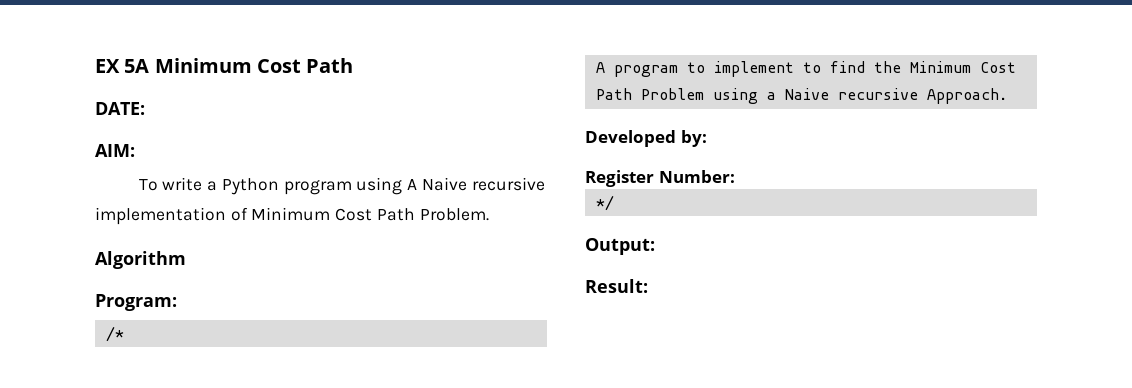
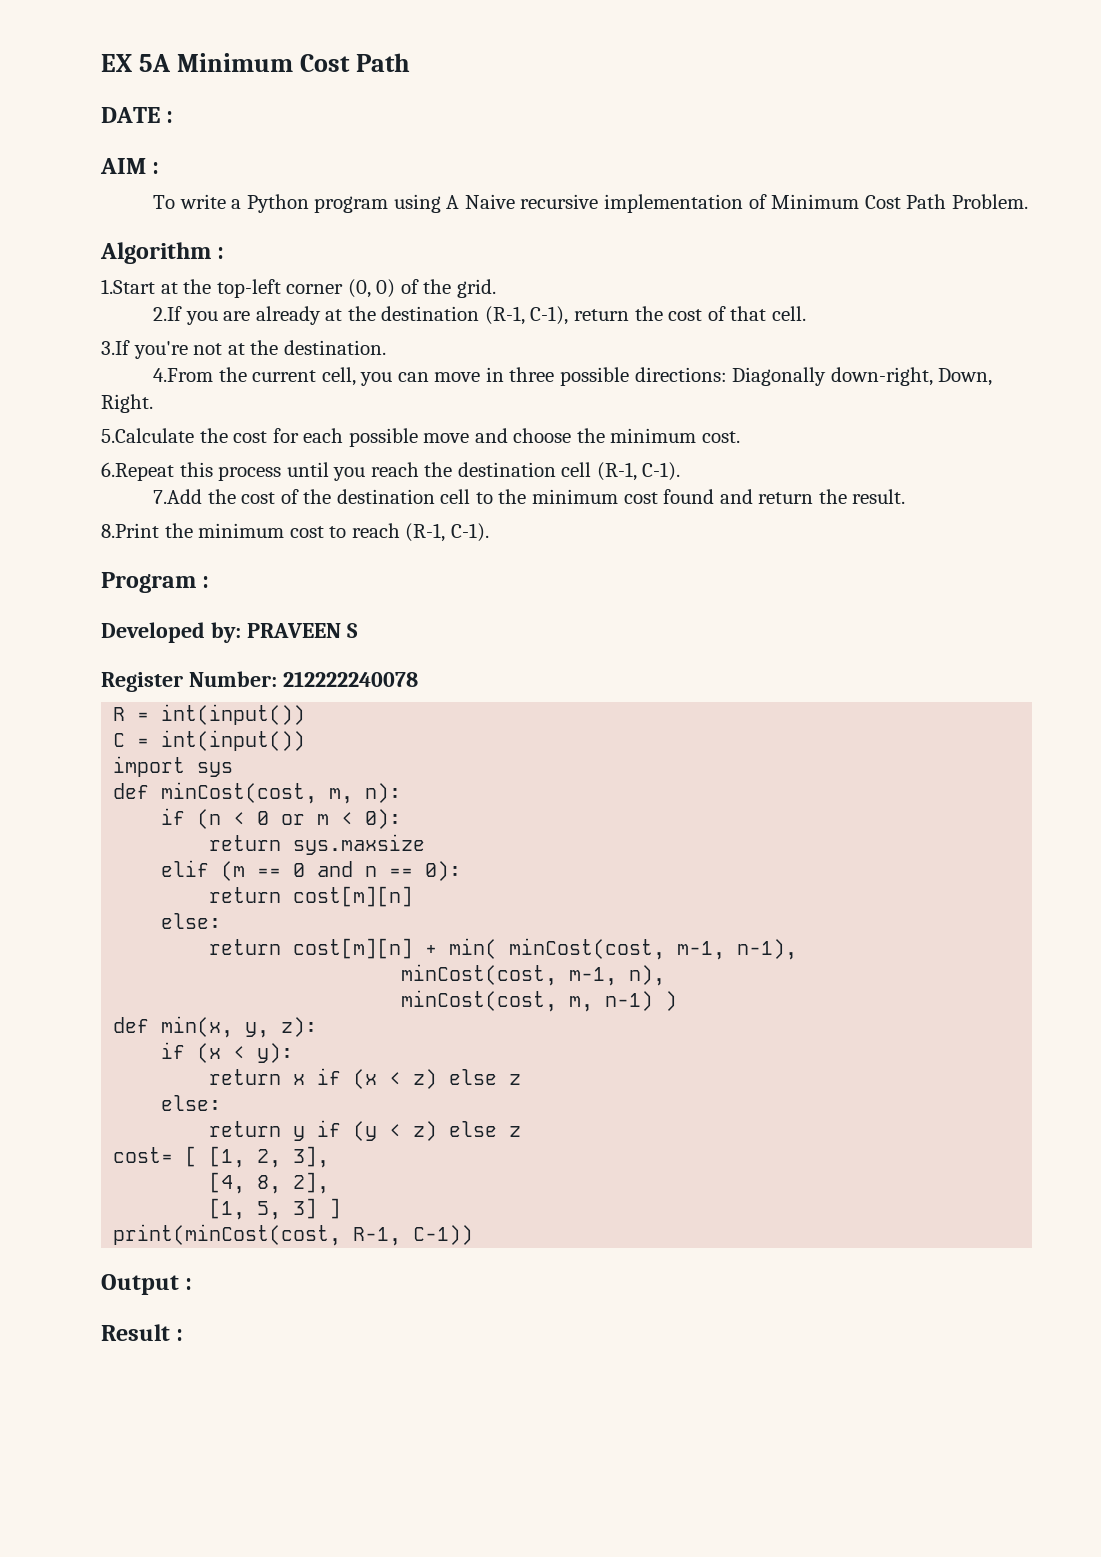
[95,102,145,115] [95,144,135,157] DATE: // AIM: -> [101,107,174,123] [100,158,160,174] DATE : // AIM :
[95,294,177,311] [105,326,124,342] [595,61,1016,77] [595,88,1007,104] // Program: // /* // A program to implement to find the Minimum Cost Path Problem using a Naive recursive Approach. -> [217,247,225,259] [101,279,496,298] [153,306,806,325] [101,340,386,359] [153,367,993,386] [101,394,153,413] [101,428,740,447] [101,462,681,481] [153,489,906,504] [101,523,489,542] [101,572,210,593] : // 1.Start at the top-left corner (0, 0) of the grid. // 2.If you are already at the destination (R-1, C-1), return the cost of that cell. // 3.If you're not at the destination. // 4.From the current cell, you can move in three possible directions: Diagonally down-right, Down, Right. // 5.Calculate the cost for each possible move and choose the minimum cost. // 6.Repeat this process until you reach the destination cell (R-1, C-1). // 7.Add the cost of the destination cell to the minimum cost found and return the result. // 8.Print the minimum cost to reach (R-1, C-1). // Program :
(707, 138) none -> [246,623,358,638] PRAVEEN S
[595,195,614,211] [585,238,655,255] [585,279,648,293] // */ // Output: // Result: -> [282,671,418,687] [113,704,306,725] [113,730,306,751] [113,756,234,777] [113,782,402,804] [161,808,402,829] [209,834,426,855] [161,860,462,881] [209,886,414,907] [161,913,222,929] [209,938,798,960] [401,964,666,986] [401,990,678,1012] [113,1016,318,1038] [161,1042,294,1063] [209,1068,522,1089] [161,1095,222,1111] [209,1120,522,1141] [113,1146,330,1168] [209,1172,330,1194] [209,1198,342,1220] [113,1224,474,1246] [101,1274,193,1295] [101,1324,184,1341] 212222240078 // R = int(input()) // C = int(input()) // import sys // def minCost(cost, m, n): // if (n < 0 or m < 0): // return sys.maxsize // elif (m == 0 and n == 0): // return cost[m][n] // else: // return cost[m][n] + min( minCost(cost, m-1, n-1), // minCost(cost, m-1, n), // minCost(cost, m, n-1) ) // def min(x, y, z): // if (x < y): // return x if (x < z) else z // else: // return y if (y < z) else z // cost= [ [1, 2, 3], // [4, 8, 2], // [1, 5, 3] ] // print(minCost(cost, R-1, C-1)) // Output : // Result :

